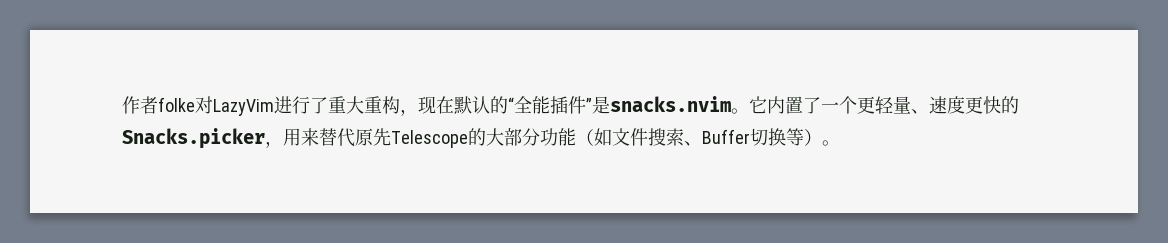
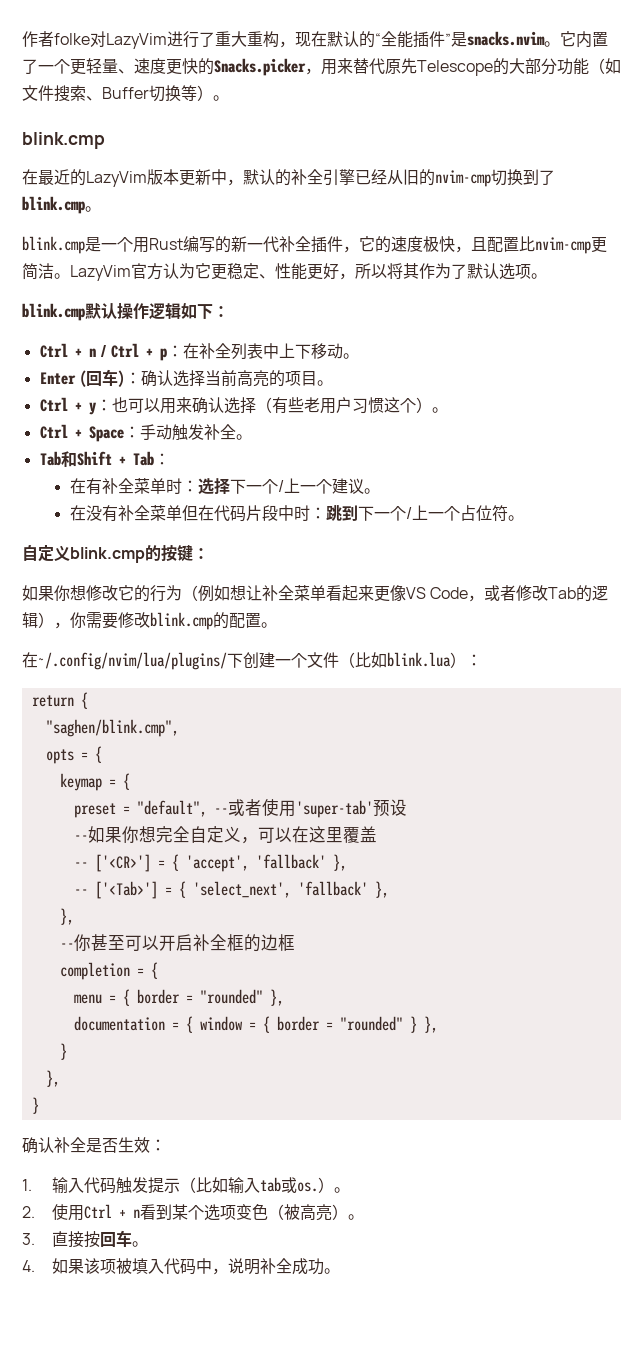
(840, 143) none -> [22,132,105,149] [22,169,555,187] [22,196,101,214] [22,236,607,254] [22,263,547,281] [22,303,229,321] [39,343,360,361] [39,369,333,388] [39,397,448,415] [39,424,252,442] [39,451,170,467] [69,478,380,495] [69,505,524,522] [22,544,209,563] [22,585,609,602] [22,612,277,630] [22,652,482,670] [31,692,88,709] [45,719,179,737] [45,746,102,764] [59,773,130,791] [73,799,407,818] [73,826,377,844] [73,854,347,872] [73,881,389,899] [59,908,74,925] [59,934,295,952] [59,962,158,980] [73,989,284,1006] [73,1016,438,1033] [59,1043,67,1060] [45,1070,60,1087] [31,1097,39,1114] [22,1137,166,1154] [22,1177,351,1194] [22,1204,365,1221] [22,1230,149,1248] [22,1258,341,1275] // blink.cmp // 在最近的LazyVim版本更新中，默认的补全引擎已经从旧的nvim-cmp切换到了blink.cmp。 // blink.cmp是一个用Rust编写的新一代补全插件，它的速度极快，且配置比nvim-cmp更简洁。LazyVim官方认为它更稳定、性能更好，所以将其作为了默认选项。 // blink.cmp默认操作逻辑如下： // Ctrl + n / Ctrl + p：在补全列表中上下移动。 // Enter (回车)：确认选择当前高亮的项目。 // Ctrl + y：也可以用来确认选择（有些老用户习惯这个）。 // Ctrl + Space：手动触发补全。 // Tab和Shift + Tab： // 在有补全菜单时：选择下一个/上一个建议。 // 在没有补全菜单但在代码片段中时：跳到下一个/上一个占位符。 // 自定义blink.cmp的按键： // 如果你想修改它的行为（例如想让补全菜单看起来更像VS Code，或者修改Tab的逻辑），你需要修改blink.cmp的配置。 // 在~/.config/nvim/lua/plugins/下创建一个文件（比如blink.lua）： // return { // "saghen/blink.cmp", // opts = { // keymap = { // preset = "default", --或者使用'super-tab'预设 // --如果你想完全自定义，可以在这里覆盖 // -- ['<CR>'] = { 'accept', 'fallback' }, // -- ['<Tab>'] = { 'select_next', 'fallback' }, // }, // --你甚至可以开启补全框的边框 // completion = { // menu = { border = "rounded" }, // documentation = { window = { border = "rounded" } }, // } // }, // } // 确认补全是否生效： // 1.输入代码触发提示（比如输入tab或os.）。 // 2.使用Ctrl + n看到某个选项变色（被高亮）。 // 3.直接按回车。 // 4.如果该项被填入代码中，说明补全成功。

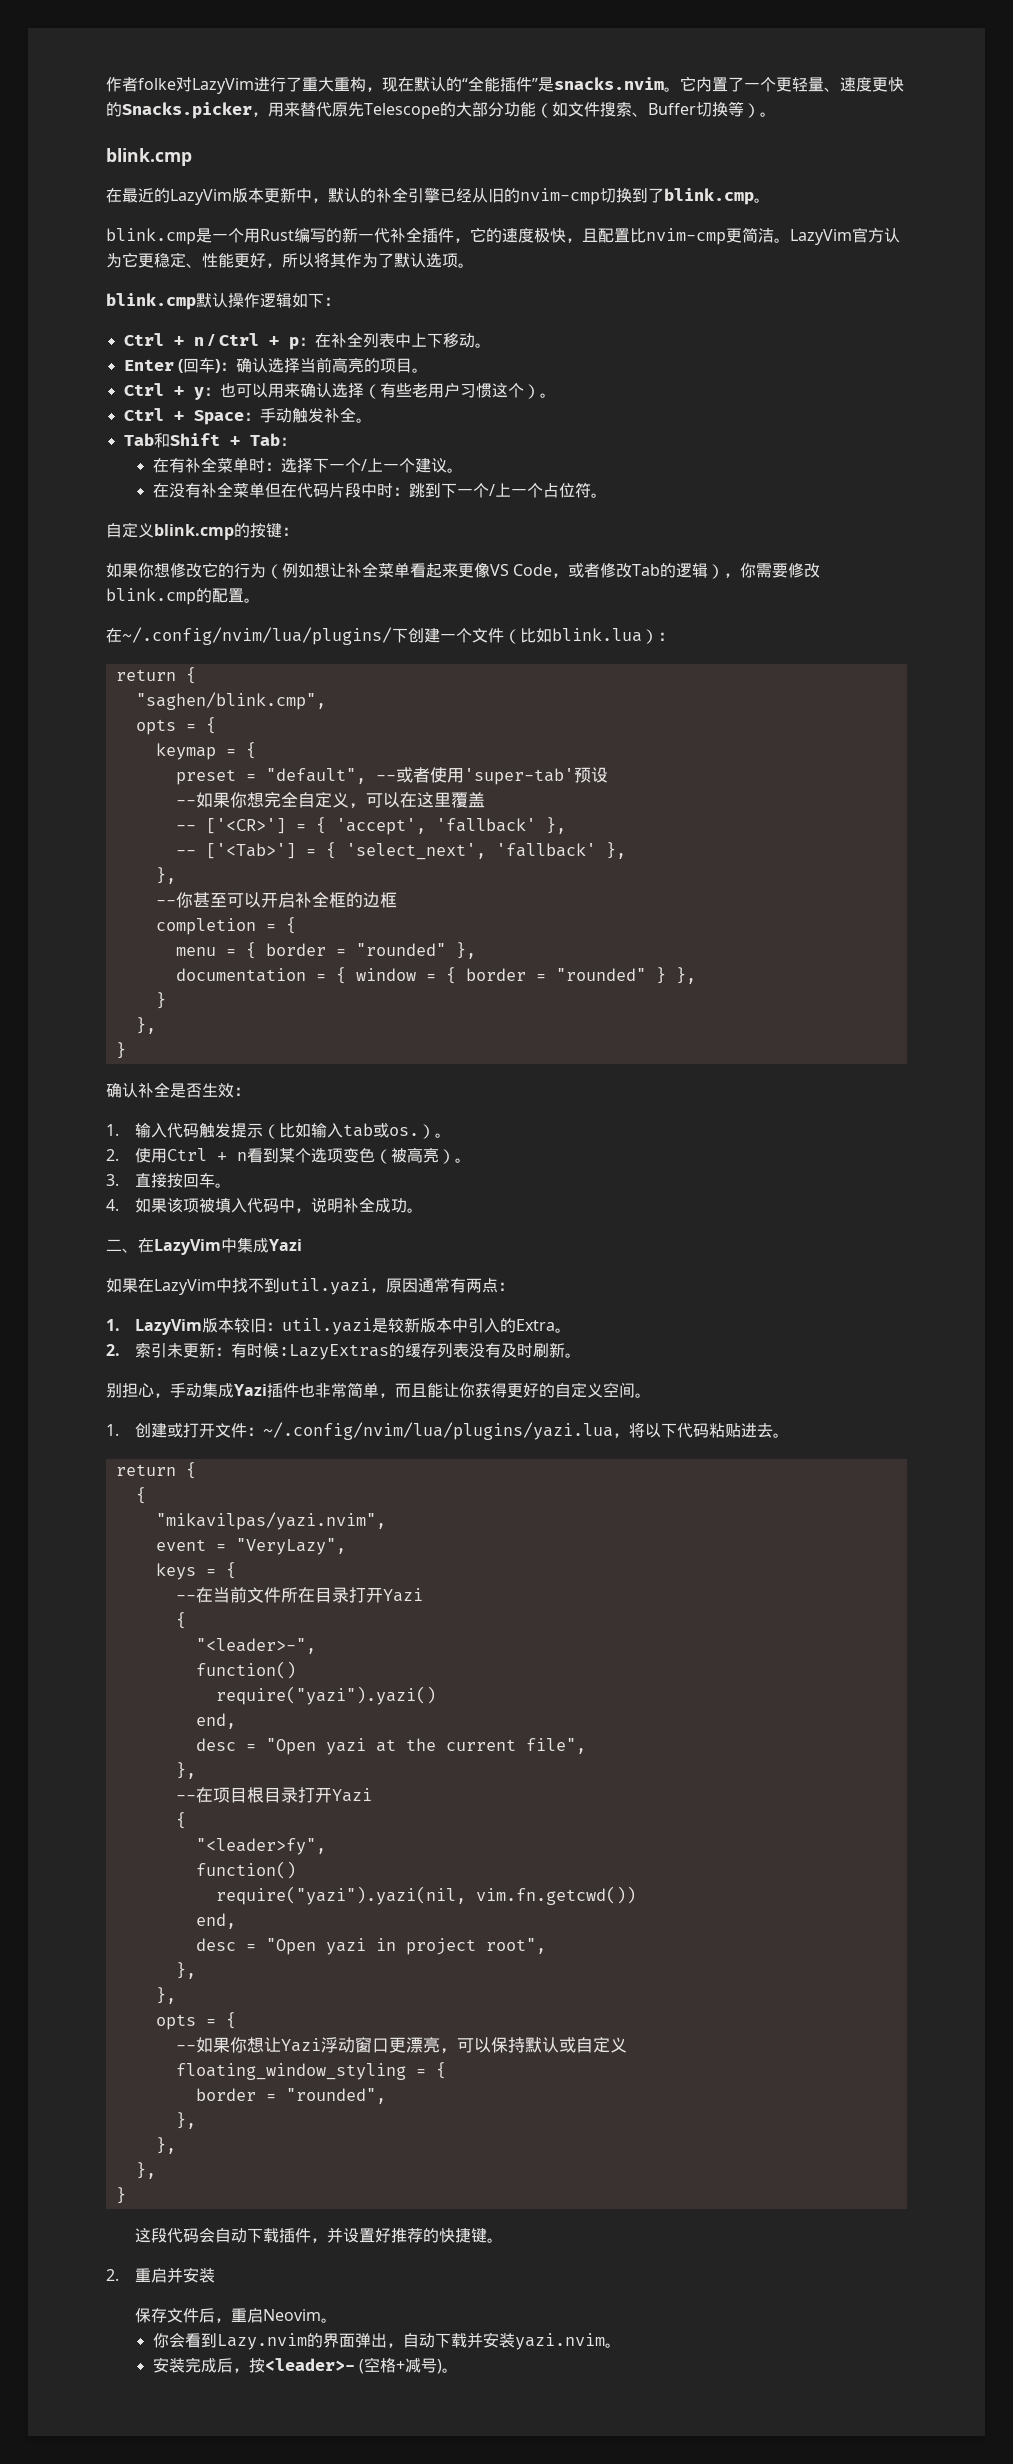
(341, 1271) none -> [106,1238,302,1255] [106,1278,514,1295] [106,1317,572,1335] [106,1342,582,1360] [106,1382,651,1398] [106,1422,790,1440] [115,1462,196,1479] [135,1487,146,1504] [155,1512,386,1530] [155,1538,346,1555] [155,1562,236,1580] [175,1587,423,1603] [175,1612,186,1629] [195,1638,316,1654] [195,1661,296,1679] [215,1686,436,1705] [195,1713,236,1729] [195,1738,586,1755] [175,1762,196,1779] [175,1787,372,1803] [175,1812,186,1829] [195,1838,326,1855] [195,1861,296,1879] [215,1886,636,1905] [195,1913,236,1929] [195,1938,546,1955] [175,1962,196,1979] [155,1987,176,2004] [155,2012,236,2030] [175,2037,627,2054] [175,2062,446,2080] [195,2088,386,2104] [175,2112,196,2129] [155,2137,176,2154] [135,2162,156,2179] [115,2187,126,2204] [135,2227,504,2243] [106,2267,216,2283] [135,2308,338,2323] [152,2332,621,2350] [152,2357,459,2374] // 二、在LazyVim中集成Yazi // 如果在LazyVim中找不到util.yazi，原因通常有两点： // 1. LazyVim版本较旧：util.yazi是较新版本中引入的Extra。 // 2.索引未更新：有时候:LazyExtras的缓存列表没有及时刷新。 // 别担心，手动集成Yazi插件也非常简单，而且能让你获得更好的自定义空间。 // 1.创建或打开文件：~/.config/nvim/lua/plugins/yazi.lua，将以下代码粘贴进去。 // return { // { // "mikavilpas/yazi.nvim", // event = "VeryLazy", // keys = { // --在当前文件所在目录打开Yazi // { // "<leader>-", // function() // require("yazi").yazi() // end, // desc = "Open yazi at the current file", // }, // --在项目根目录打开Yazi // { // "<leader>fy", // function() // require("yazi").yazi(nil, vim.fn.getcwd()) // end, // desc = "Open yazi in project root", // }, // }, // opts = { // --如果你想让Yazi浮动窗口更漂亮，可以保持默认或自定义 // floating_window_styling = { // border = "rounded", // }, // }, // }, // } // 这段代码会自动下载插件，并设置好推荐的快捷键。 // 2.重启并安装 // 保存文件后，重启Neovim。 // 你会看到Lazy.nvim的界面弹出，自动下载并安装yazi.nvim。 // 安装完成后，按<leader>- (空格+减号)。

